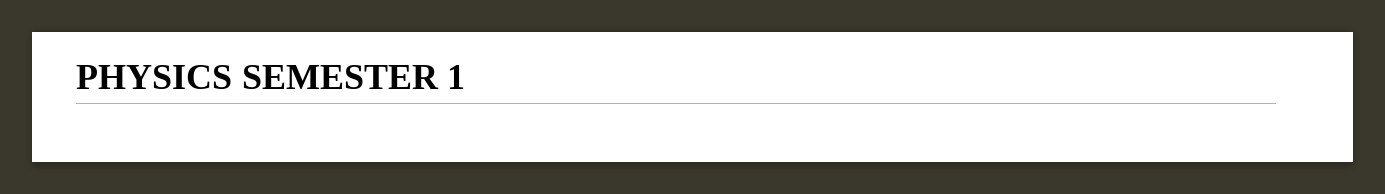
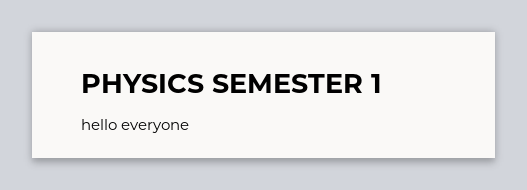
(466, 77) none -> [81,119,190,133] // hello everyone

